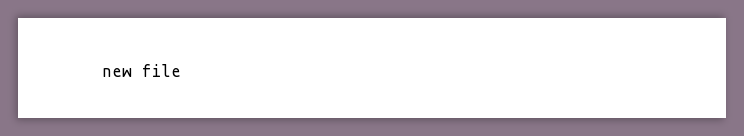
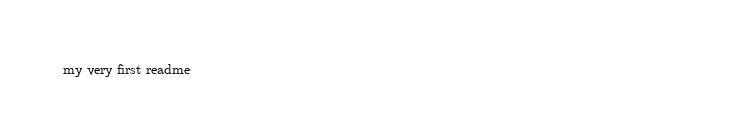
[102,64,181,77] new file -> [63,64,190,77] my very first readme

